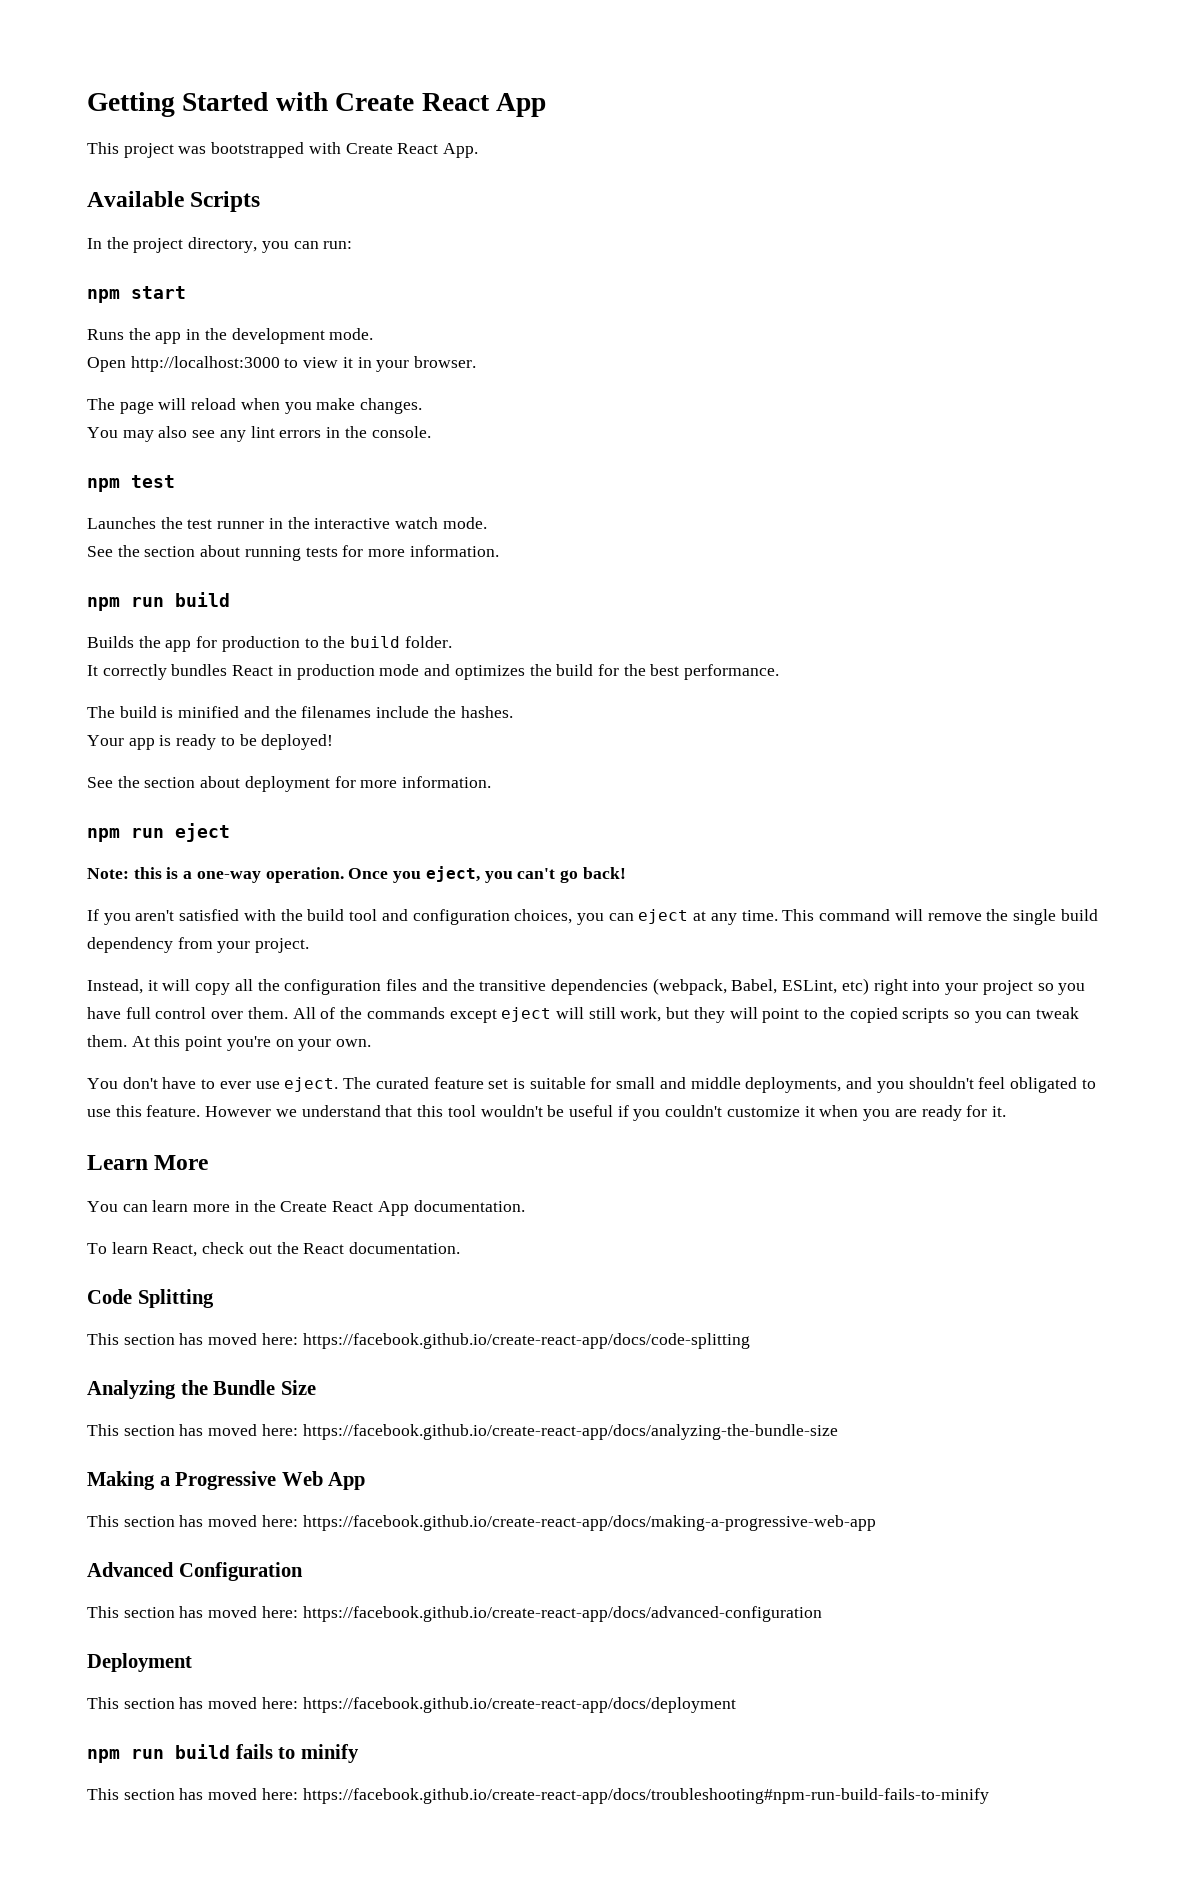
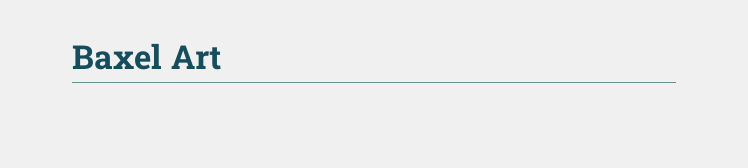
[87,92,547,117] [87,142,479,158] [87,191,261,212] [87,237,353,253] [87,286,186,303] [87,328,374,344] [87,356,477,372] [87,398,423,414] [87,426,431,442] [87,475,175,492] [87,517,487,529] [87,545,499,561] [87,592,230,611] [87,636,452,652] [87,664,780,680] [87,706,513,718] [87,734,334,750] [87,776,492,792] [87,823,230,842] [87,866,626,883] [87,909,1098,925] [87,937,310,953] [87,978,1086,995] [87,1007,1080,1023] [87,1035,372,1051] [87,1077,1096,1093] [87,1105,1006,1121] [87,1155,209,1170] [87,1200,525,1216] [87,1242,461,1257] [87,1289,214,1308] [87,1333,750,1349] [87,1380,316,1399] [87,1424,838,1440] [87,1471,366,1490] [87,1515,876,1531] [87,1562,303,1581] [87,1606,822,1622] [87,1653,192,1672] [87,1697,736,1713] [87,1744,359,1763] [87,1788,989,1804] Getting Started with Create React App // This project was bootstrapped with Create React App. // Available Scripts // In the project directory, you can run: // npm start // Runs the app in the development mode. // Open http://localhost:3000 to view it in your browser. // The page will reload when you make changes. // You may also see any lint errors in the console. // npm test // Launches the test runner in the interactive watch mode. // See the section about running tests for more information. // npm run build // Builds the app for production to the build folder. // It correctly bundles React in production mode and optimizes the build for the best performance. // The build is minified and the filenames include the hashes. // Your app is ready to be deployed! // See the section about deployment for more information. // npm run eject // Note: this is a one-way operation. Once you eject, you can't go back! // If you aren't satisfied with the build tool and configuration choices, you can eject at any time. This command will remove the single build dependency from your project. // Instead, it will copy all the configuration files and the transitive dependencies (webpack, Babel, ESLint, etc) right into your project so you have full control over them. All of the commands except eject will still work, but they will point to the copied scripts so you can tweak them. At this point you're on your own. // You don't have to ever use eject. The curated feature set is suitable for small and middle deployments, and you shouldn't feel obligated to use this feature. However we understand that this tool wouldn't be useful if you couldn't customize it when you are ready for it. // Learn More // You can learn more in the Create React App documentation. // To learn React, check out the React documentation. // Code Splitting // This section has moved here: https://facebook.github.io/create-react-app/docs/code-splitting // Analyzing the Bundle Size // This section has moved here: https://facebook.github.io/create-react-app/docs/analyzing-the-bundle-size // Making a Progressive Web App // This section has moved here: https://facebook.github.io/create-react-app/docs/making-a-progressive-web-app // Advanced Configuration // This section has moved here: https://facebook.github.io/create-react-app/docs/advanced-configuration // Deployment // This section has moved here: https://facebook.github.io/create-react-app/docs/deployment // npm run build fails to minify // This section has moved here: https://facebook.github.io/create-react-app/docs/troubleshooting#npm-run-build-fails-to-minify -> [72,43,221,70] Baxel Art

